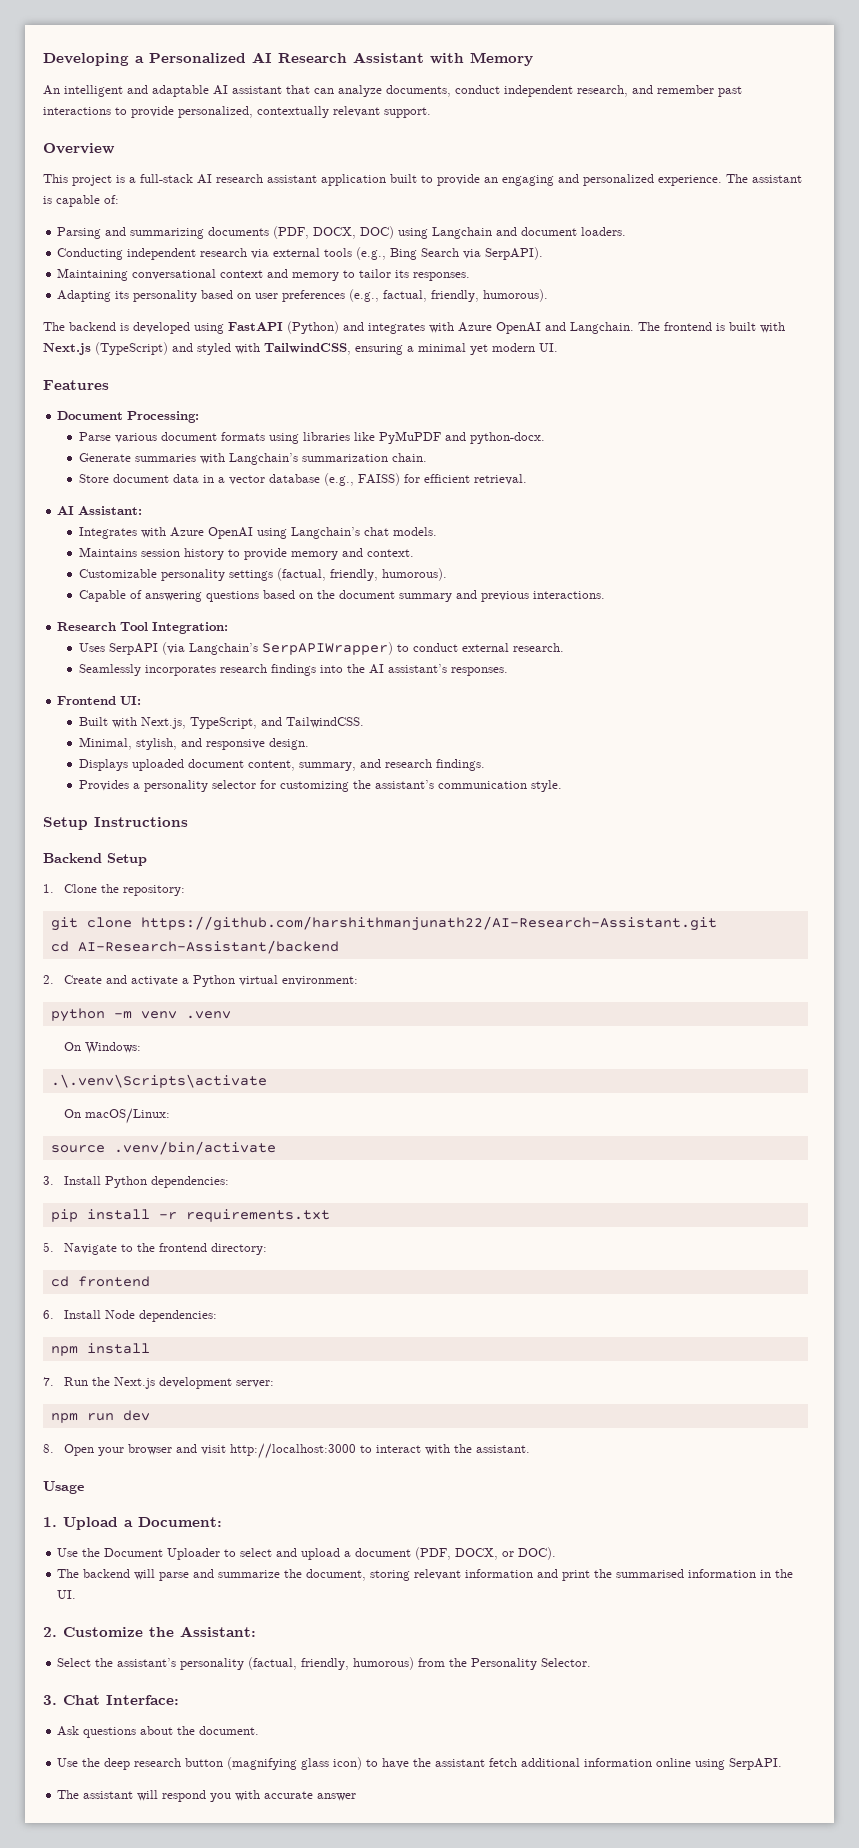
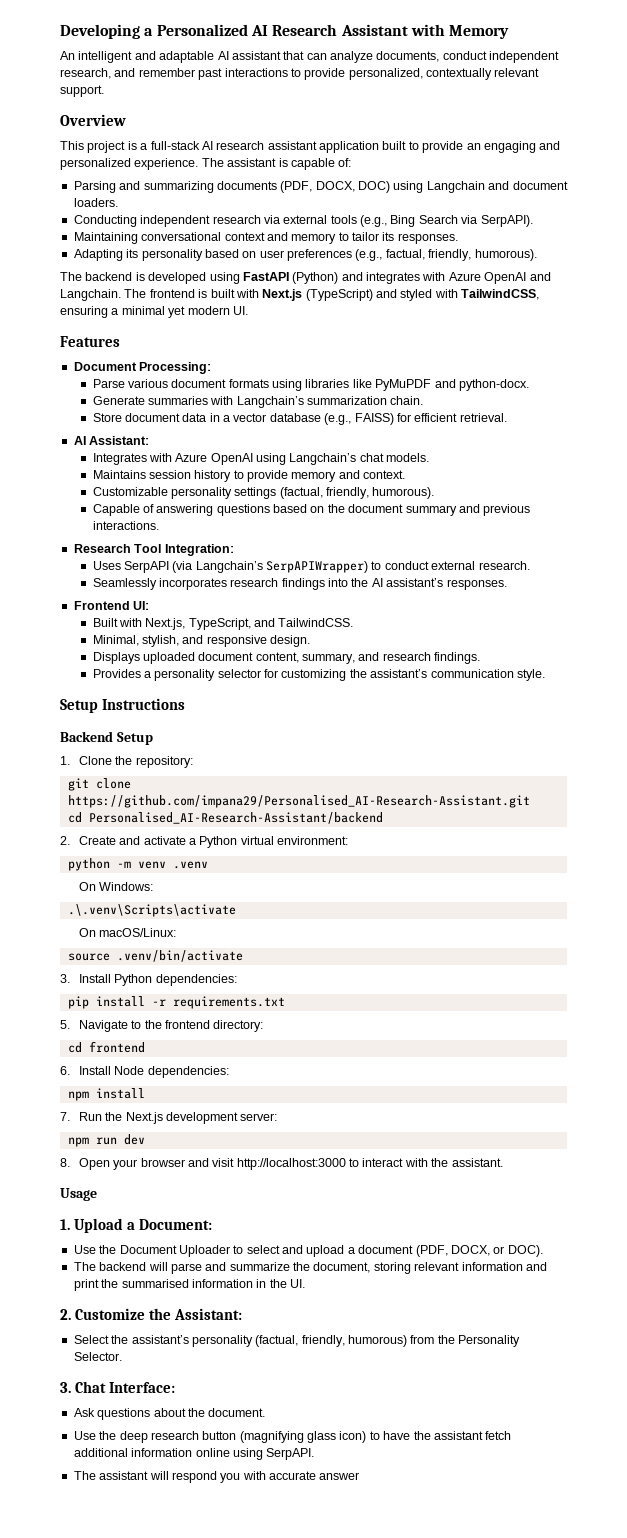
[140,916,717,931] [50,940,339,954] https://github.com/harshithmanjunath22/AI-Research-Assistant.git // cd AI-Research-Assistant/backend -> [67,795,530,808] [67,812,383,824] https://github.com/impana29/Personalised_AI-Research-Assistant.git // cd Personalised_AI-Research-Assistant/backend

